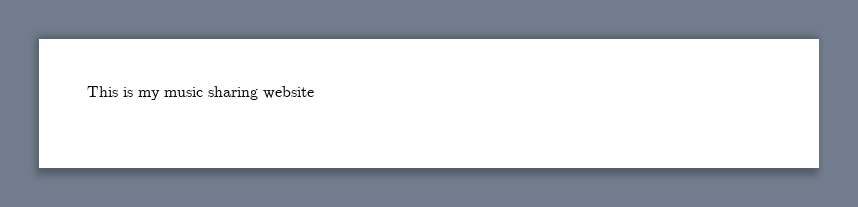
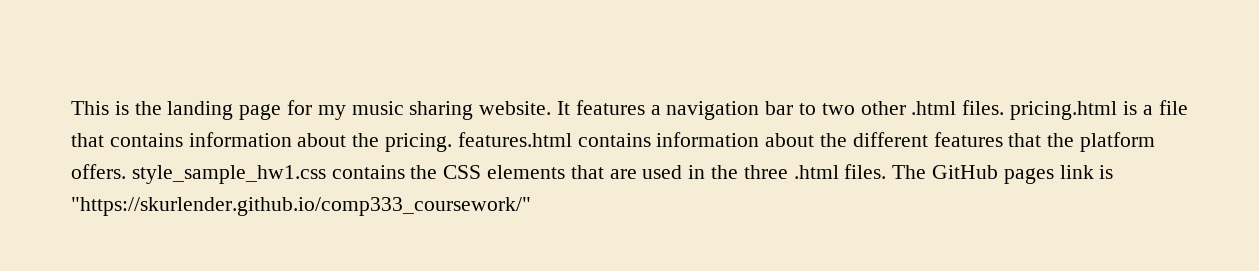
[138,86,314,100] my music sharing website -> [134,100,1188,120] [71,132,1156,152] [71,164,1114,184] [71,197,531,216] the landing page for my music sharing website. It features a navigation bar to two other .html files. pricing.html is a file that contains information about the pricing. features.html contains information about the different features that the platform offers. style_sample_hw1.css contains the CSS elements that are used in the three .html files. The GitHub pages link is "https://skurlender.github.io/comp333_coursework/"

